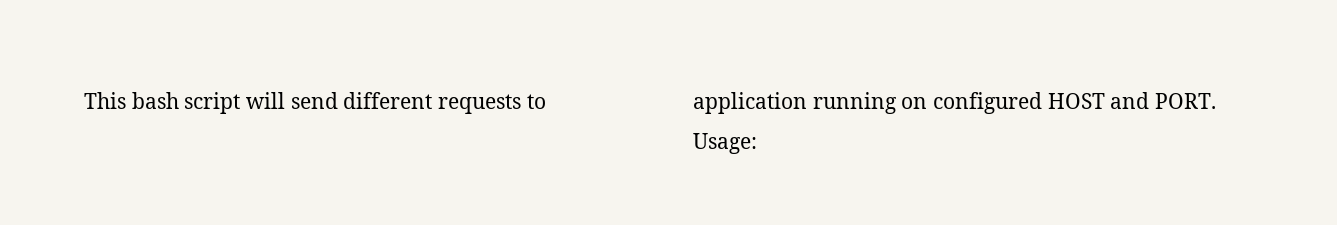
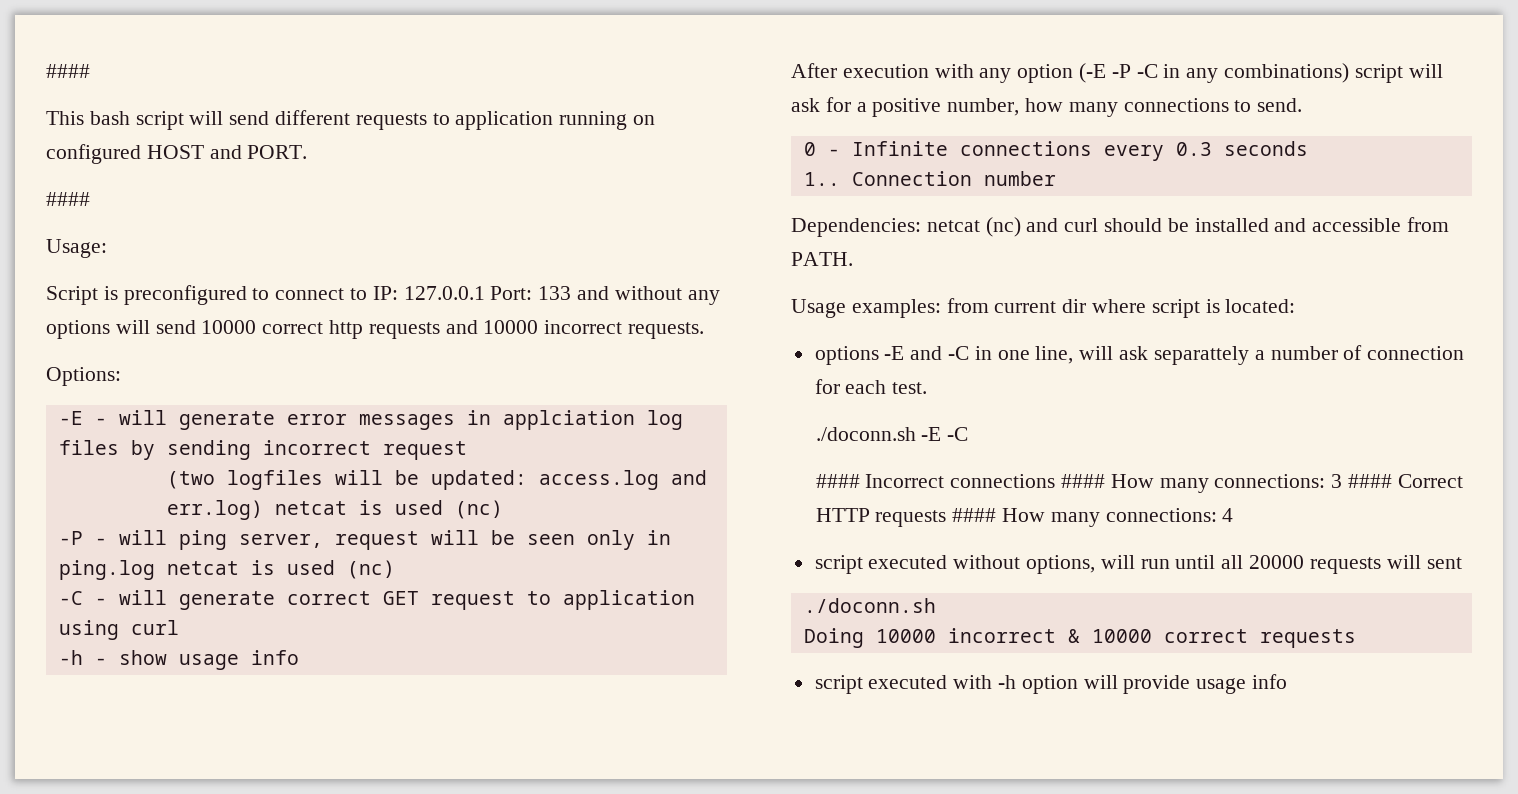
(84, 100) none -> [46,64,90,78] #### //
(1217, 101) none -> [46,192,90,206] // ####
(757, 143) none -> [46,285,720,305] [46,320,705,339] [46,367,121,386] [58,410,683,430] [58,440,467,460] [166,470,707,490] [166,500,503,520] [58,530,671,550] [58,560,395,580] [58,590,695,610] [58,620,179,640] [58,650,299,670] [791,63,1443,83] [791,97,1303,117] [803,141,1308,161] [803,171,1056,186] [791,217,1450,237] [791,252,853,266] [791,298,1296,318] [814,345,1465,365] [814,379,928,394] [815,427,969,441] [815,474,1463,493] [815,508,1234,527] [814,555,1462,574] [803,598,936,613] [803,628,1356,648] [814,674,1288,694] // Script is preconfigured to connect to IP: 127.0.0.1 Port: 133 and without any options will send 10000 correct http requests and 10000 incorrect requests. // Options: // -E - will generate error messages in applciation log files by sending incorrect request // (two logfiles will be updated: access.log and err.log) netcat is used (nc) // -P - will ping server, request will be seen only in ping.log netcat is used (nc) // -C - will generate correct GET request to application using curl // -h - show usage info // After execution with any option (-E -P -C in any combinations) script will ask for a positive number, how many connections to send. // 0 - Infinite connections every 0.3 seconds // 1.. Connection number // Dependencies: netcat (nc) and curl should be installed and accessible from PATH. // Usage examples: from current dir where script is located: // options -E and -C in one line, will ask separattely a number of connection for each test. // ./doconn.sh -E -C // #### Incorrect connections #### How many connections: 3 #### Correct HTTP requests #### How many connections: 4 // script executed without options, will run until all 20000 requests will sent // ./doconn.sh // Doing 10000 incorrect & 10000 correct requests // script executed with -h option will provide usage info

